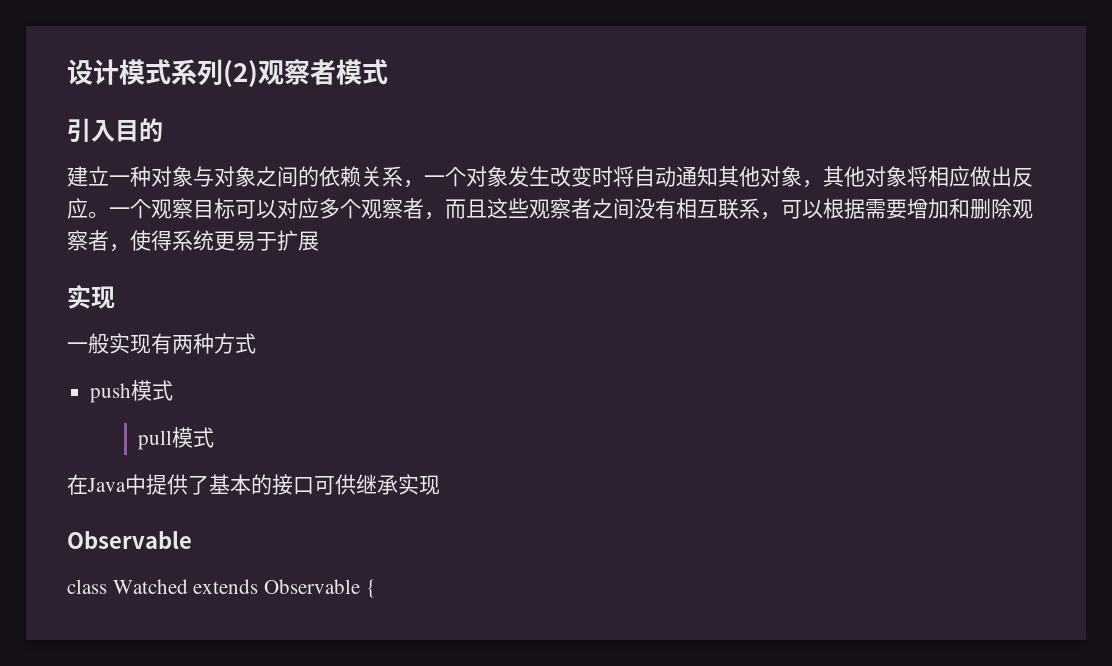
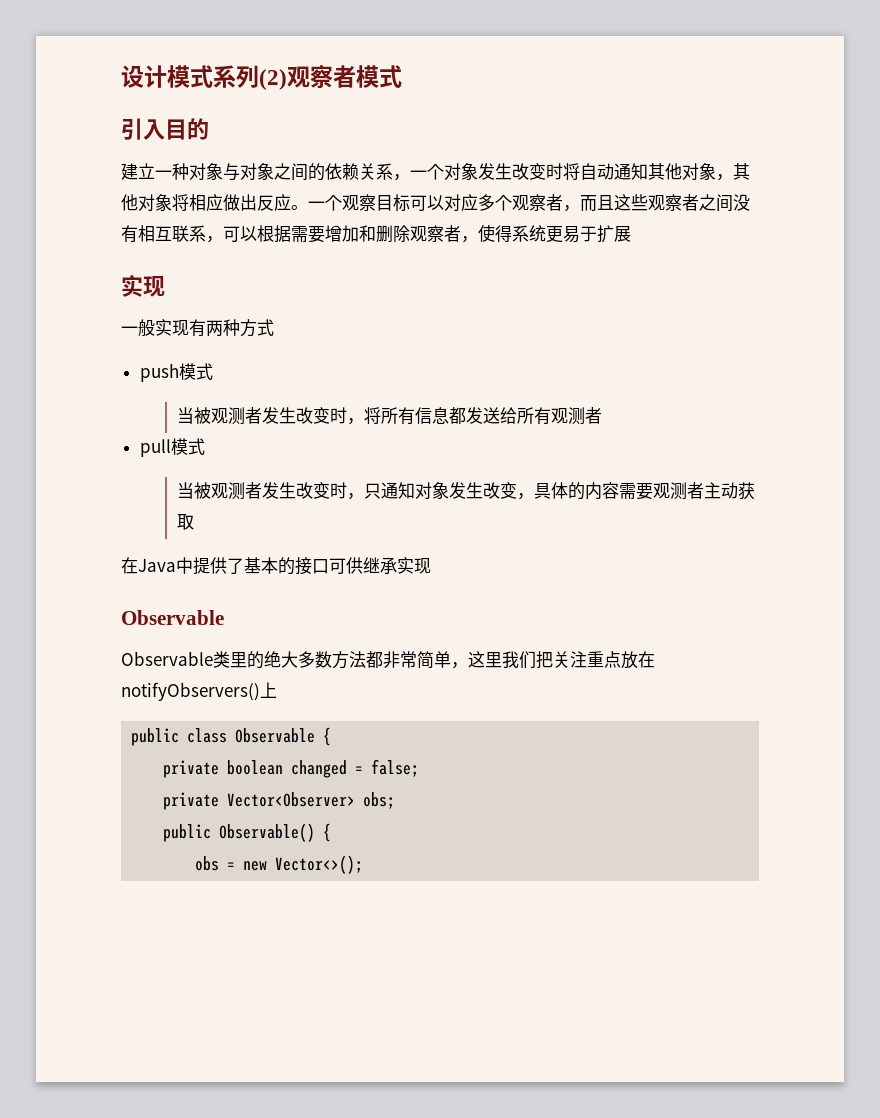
[138,427,215,450] pull模式 -> [176,407,602,425] [139,438,205,457] [176,482,755,500] [176,514,194,530] 当被观测者发生改变时，将所有信息都发送给所有观测者 // pull模式 // 当被观测者发生改变时，只通知对象发生改变，具体的内容需要观测者主动获取
[67,579,376,598] class Watched extends Observable { -> [121,651,655,669] [121,682,277,701] [131,727,332,746] [163,759,420,778] [163,792,396,810] [163,823,332,842] [195,855,364,874] Observable类里的绝大多数方法都非常简单，这里我们把关注重点放在notifyObservers()上 // public class Observable { // private boolean changed = false; // private Vector<Observer> obs; // public Observable() { // obs = new Vector<>();

